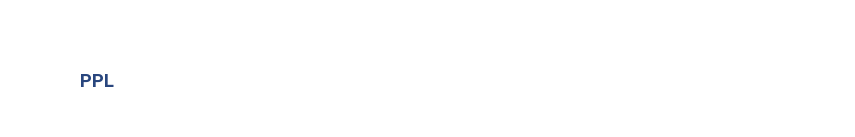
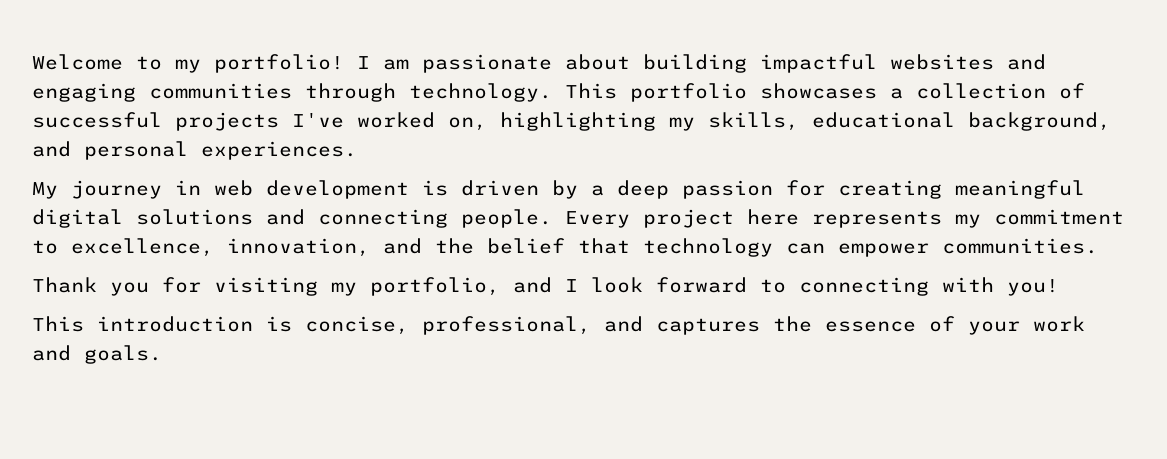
[80,74,114,87] PPL -> [32,54,1046,73] [32,83,1085,102] [32,112,1111,131] [32,141,357,160] [32,180,1085,199] [32,209,1124,228] [32,238,1098,257] [32,277,1059,296] [32,316,1085,335] [32,345,162,364] Welcome to my portfolio! I am passionate about building impactful websites and engaging communities through technology. This portfolio showcases a collection of successful projects I've worked on, highlighting my skills, educational background, and personal experiences. // My journey in web development is driven by a deep passion for creating meaningful digital solutions and connecting people. Every project here represents my commitment to excellence, innovation, and the belief that technology can empower communities. // Thank you for visiting my portfolio, and I look forward to connecting with you! // This introduction is concise, professional, and captures the essence of your work and goals.

